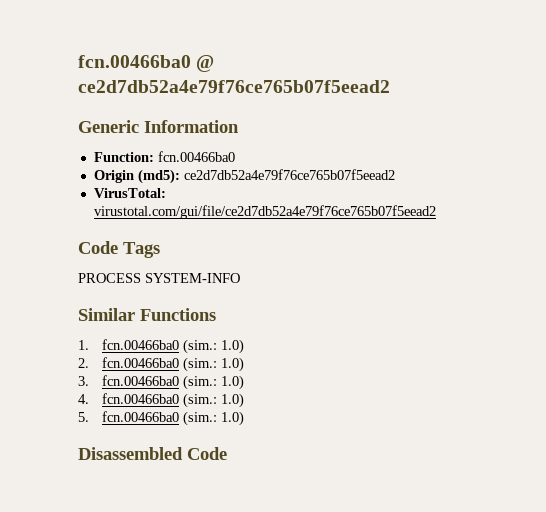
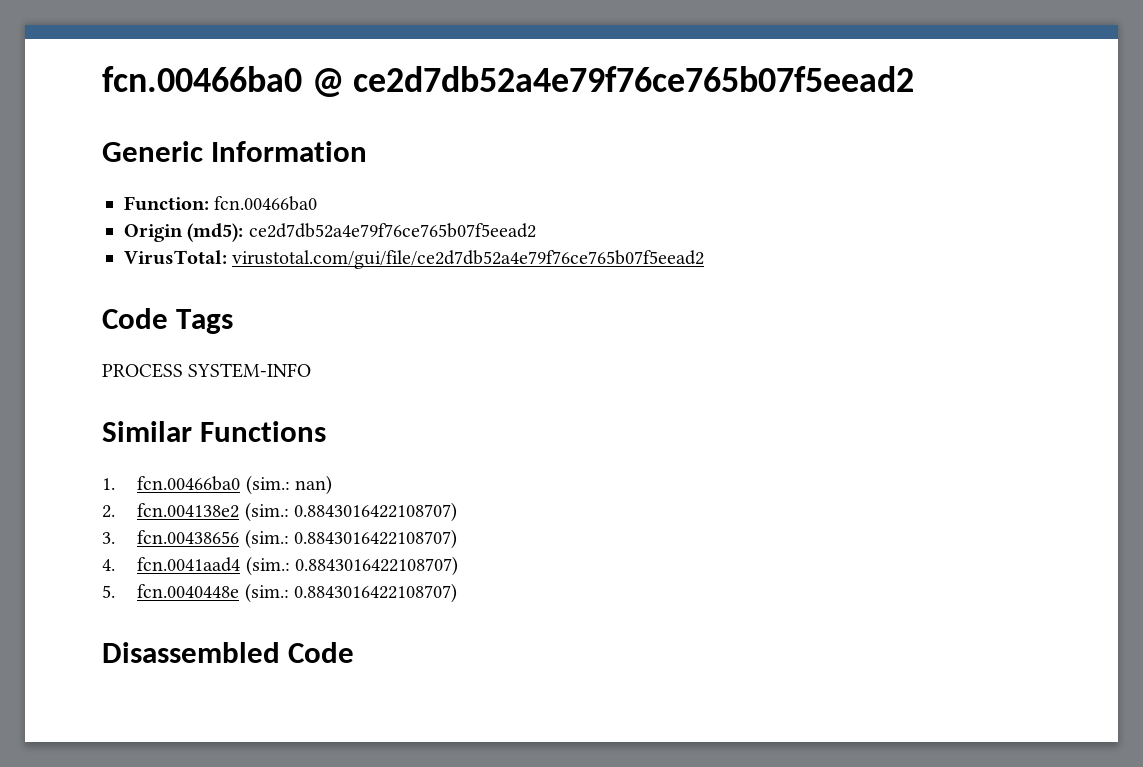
[220,339,244,354] 1.0) -> [295,475,333,495] nan)
[101,357,244,372] [78,375,244,390] [78,393,244,408] [78,411,244,426] fcn.00466ba0 (sim.: 1.0) // 3. fcn.00466ba0 (sim.: 1.0) // 4. fcn.00466ba0 (sim.: 1.0) // 5. fcn.00466ba0 (sim.: 1.0) -> [137,502,458,522] [102,529,458,549] [102,556,459,576] [102,583,458,603] fcn.004138e2 (sim.: 0.8843016422108707) // 3. fcn.00438656 (sim.: 0.8843016422108707) // 4. fcn.0041aad4 (sim.: 0.8843016422108707) // 5. fcn.0040448e (sim.: 0.8843016422108707)

